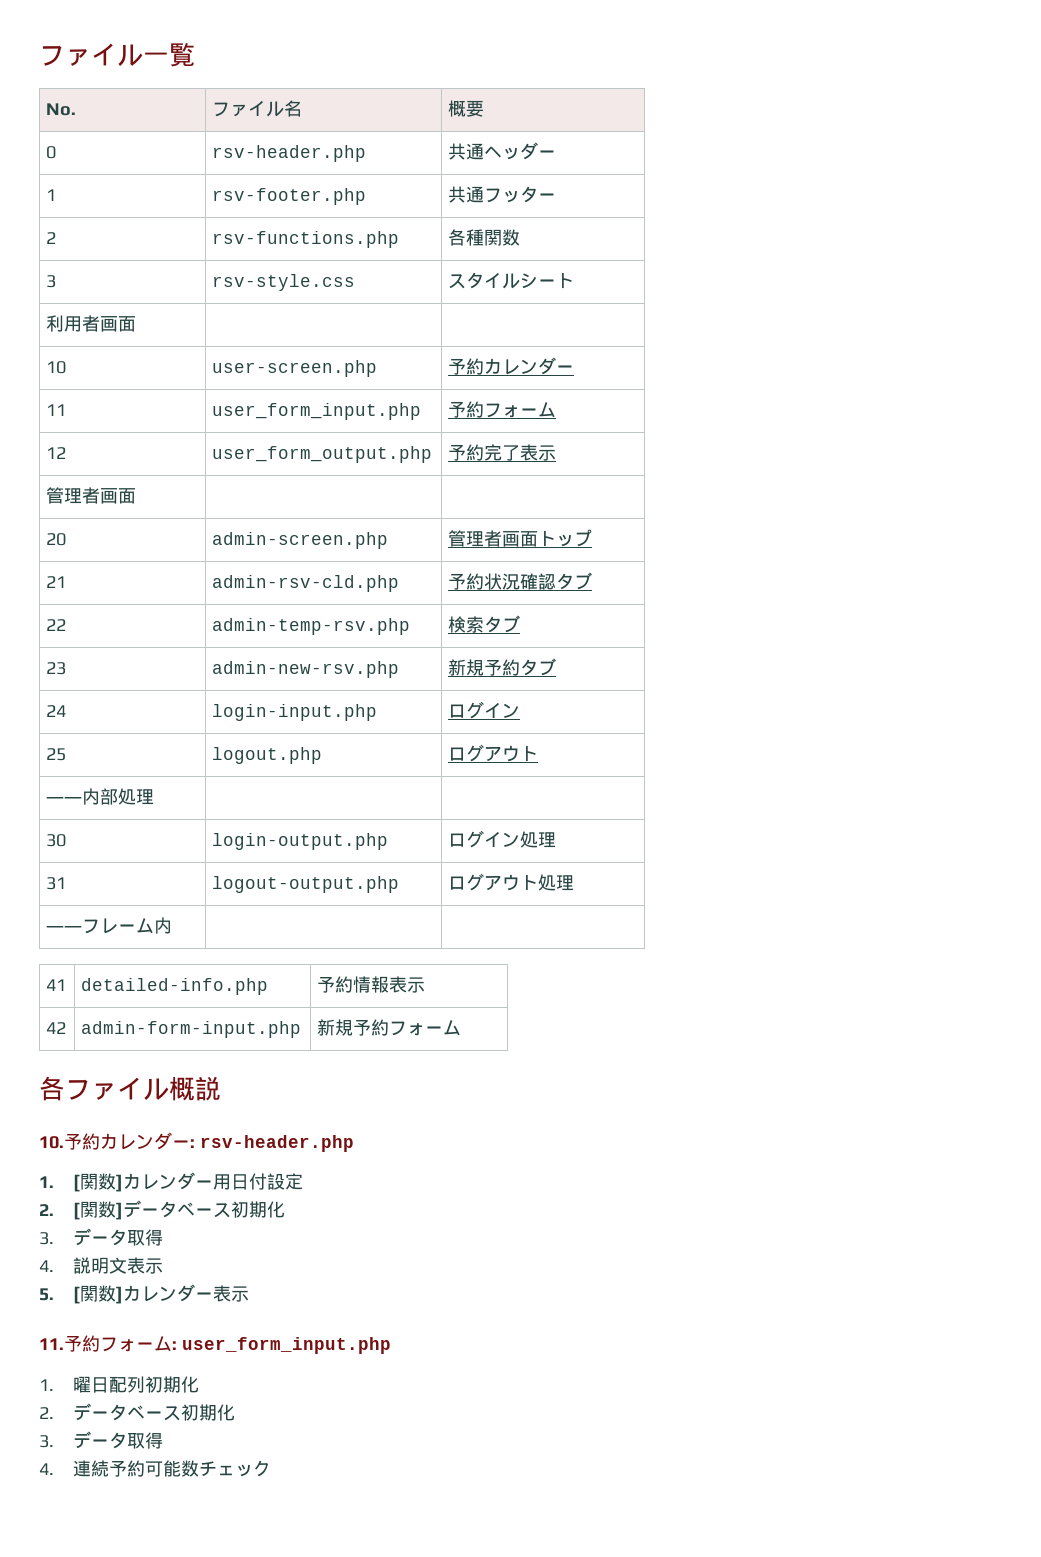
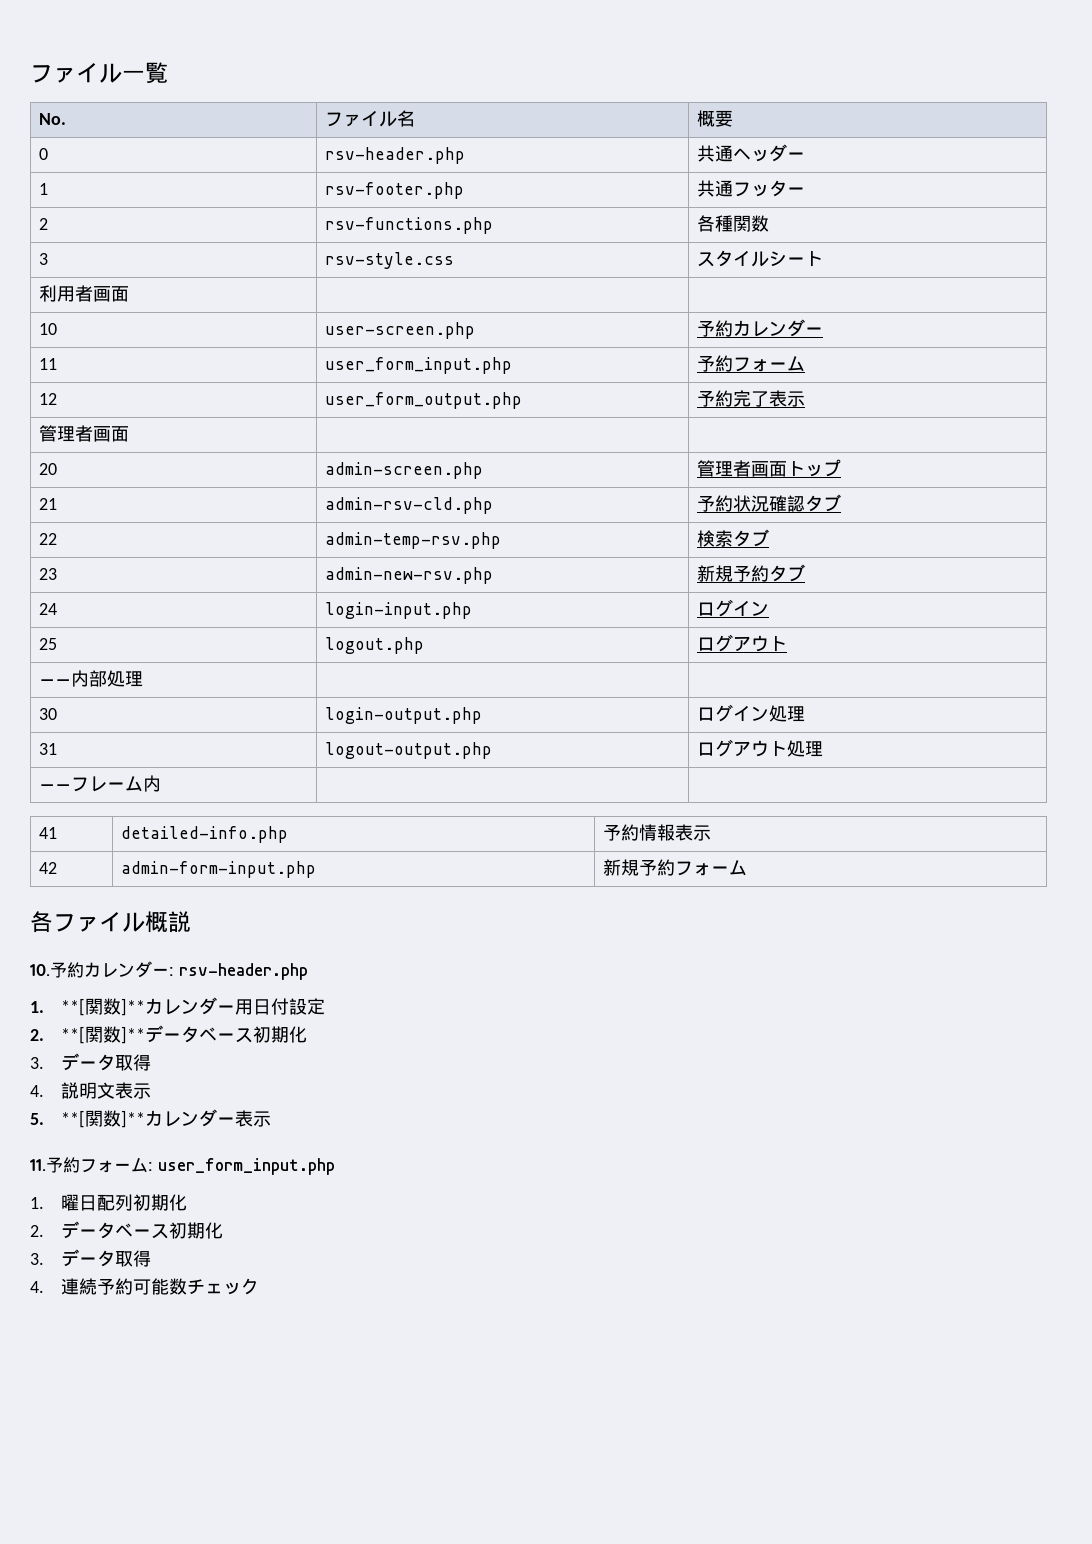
[72,1173,123,1192] [関数] -> [61,998,146,1016] **[関数]**
[72,1201,123,1220] [関数] -> [61,1026,146,1044] **[関数]**
[72,1285,123,1304] [関数] -> [61,1110,146,1128] **[関数]**

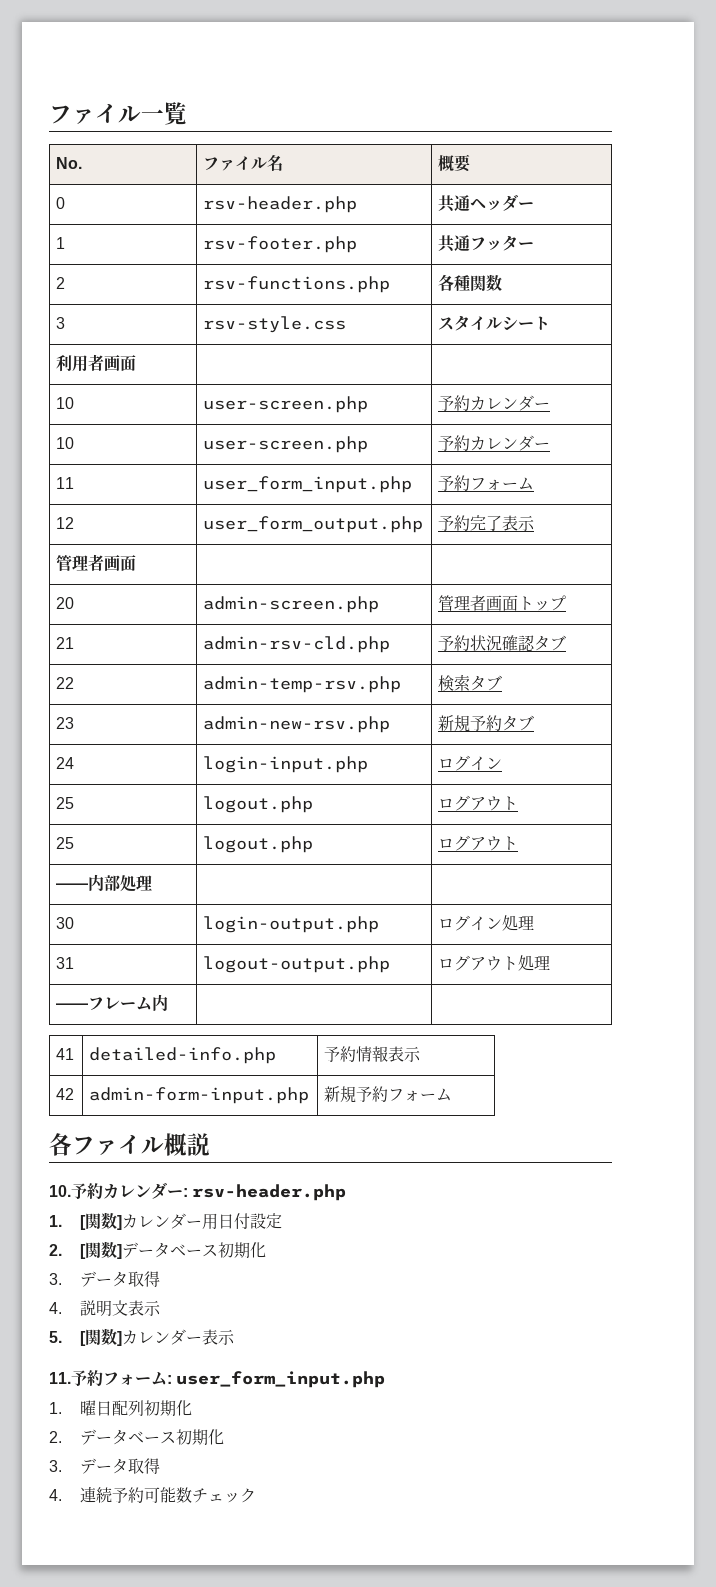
(823, 331) none -> [56,437,75,449] [203,436,369,453] [438,435,551,451] // 10 | user-screen.php | 予約カレンダー
(787, 644) none -> [56,837,75,849] [203,836,314,853] [438,835,519,851] // 25 | logout.php | ログアウト
[61,998,146,1016] **[関数]** -> [80,1212,123,1230] [関数]
[61,1026,146,1044] **[関数]** -> [80,1241,123,1259] [関数]
[61,1110,146,1128] **[関数]** -> [80,1328,123,1346] [関数]

